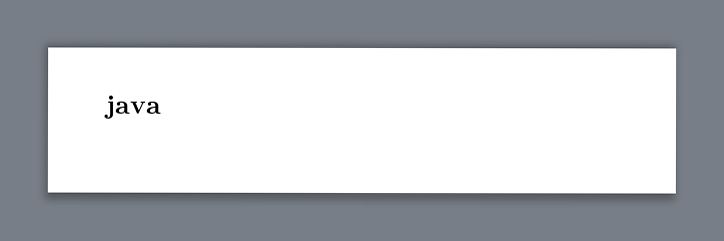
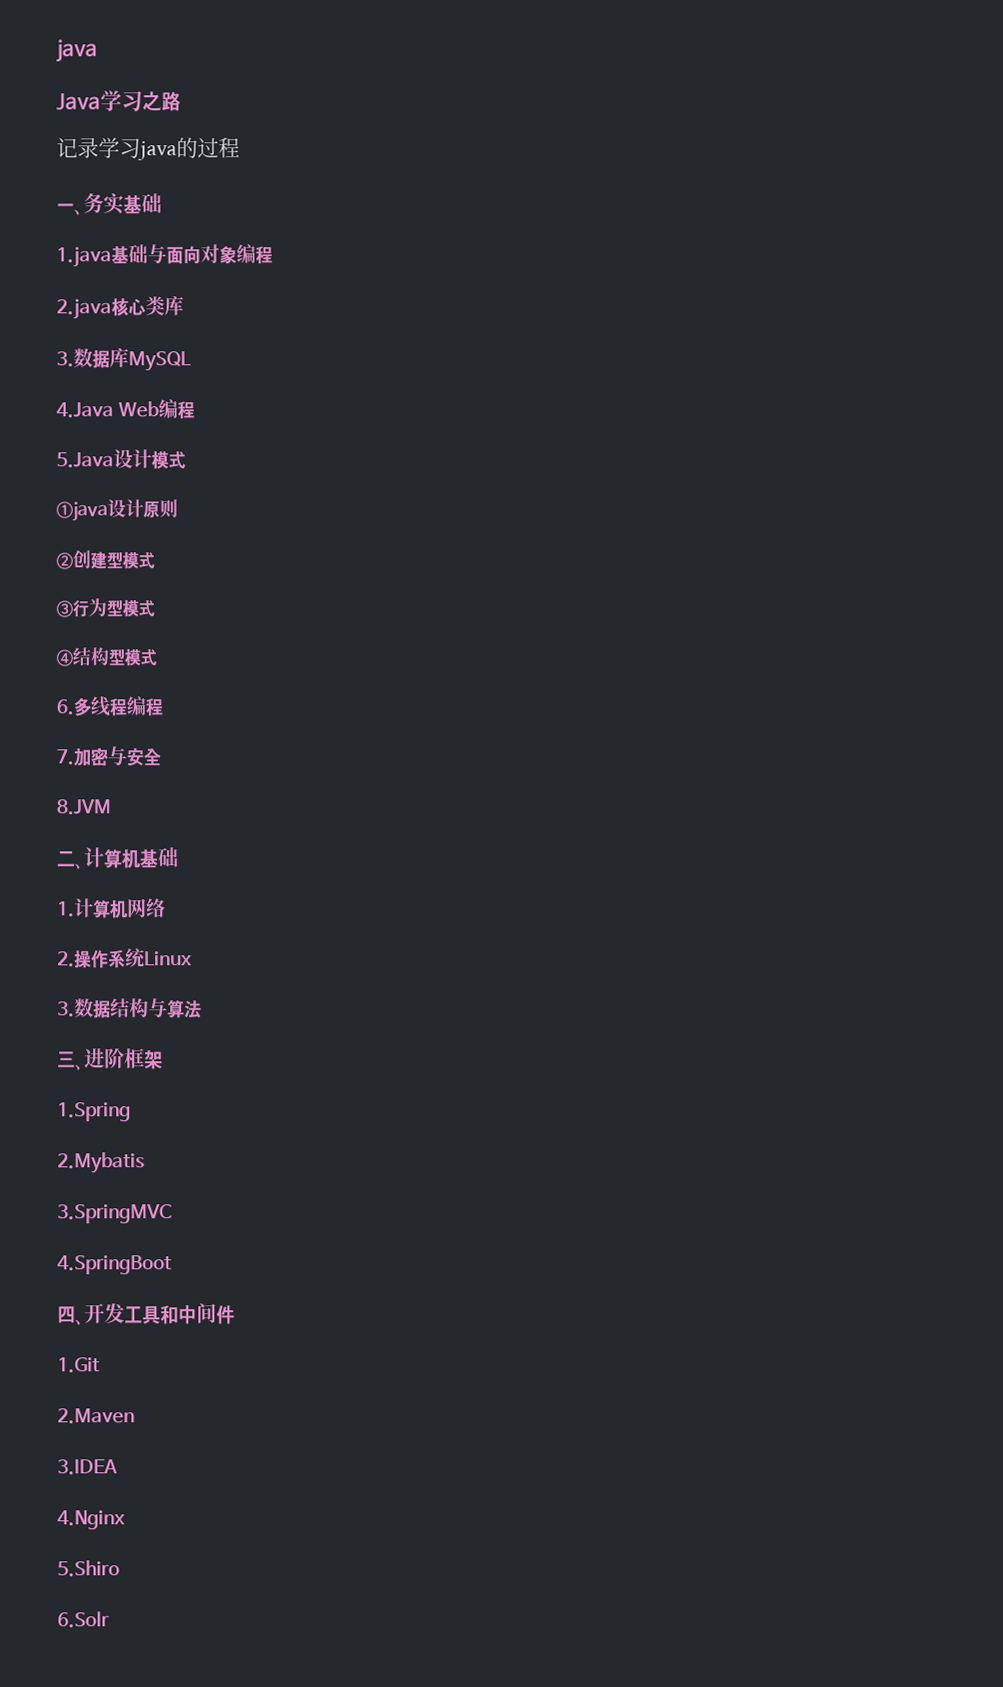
[104,95,162,119] java -> [56,39,98,63] [56,90,181,112] [56,137,240,161] [56,193,162,216] [56,244,273,268] [56,295,184,320] [56,347,191,372] [56,399,196,420] [56,449,186,470] [56,499,178,522] [56,549,155,570] [56,598,155,618] [56,647,157,667] [56,696,163,717] [56,746,161,767] [56,799,111,816] [57,847,179,870] [57,898,166,919] [57,948,192,969] [57,998,202,1019] [57,1048,163,1071] [57,1102,131,1122] [57,1152,145,1174] [57,1204,172,1224] [57,1255,172,1275] [57,1303,235,1326] [57,1357,100,1374] [57,1408,135,1425] [57,1459,118,1476] [57,1510,125,1530] [57,1560,120,1578] [57,1611,110,1629] java // Java学习之路 // 记录学习java的过程 // 一、务实基础 // 1.java基础与面向对象编程 // 2.java核心类库 // 3.数据库MySQL // 4.Java Web编程 // 5.Java设计模式 // ①java设计原则 // ②创建型模式 // ③行为型模式 // ④结构型模式 // 6.多线程编程 // 7.加密与安全 // 8.JVM // 二、计算机基础 // 1.计算机网络 // 2.操作系统Linux // 3.数据结构与算法 // 三、进阶框架 // 1.Spring // 2.Mybatis // 3.SpringMVC // 4.SpringBoot // 四、开发工具和中间件 // 1.Git // 2.Maven // 3.IDEA // 4.Nginx // 5.Shiro // 6.Solr

